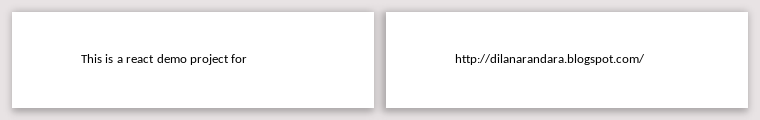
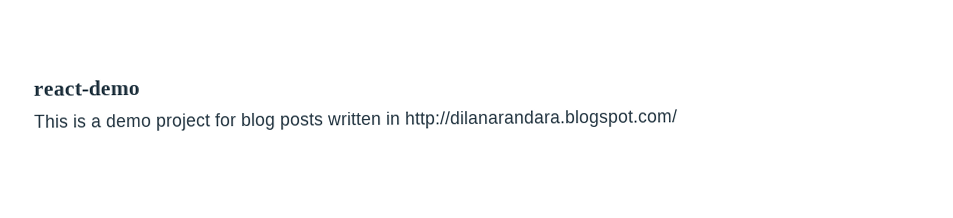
(81, 58) none -> [33,79,140,96] react-demo //
[126,55,155,63] react -> (102, 122) none
(248, 58) none -> [241,111,401,131] blog posts written in

